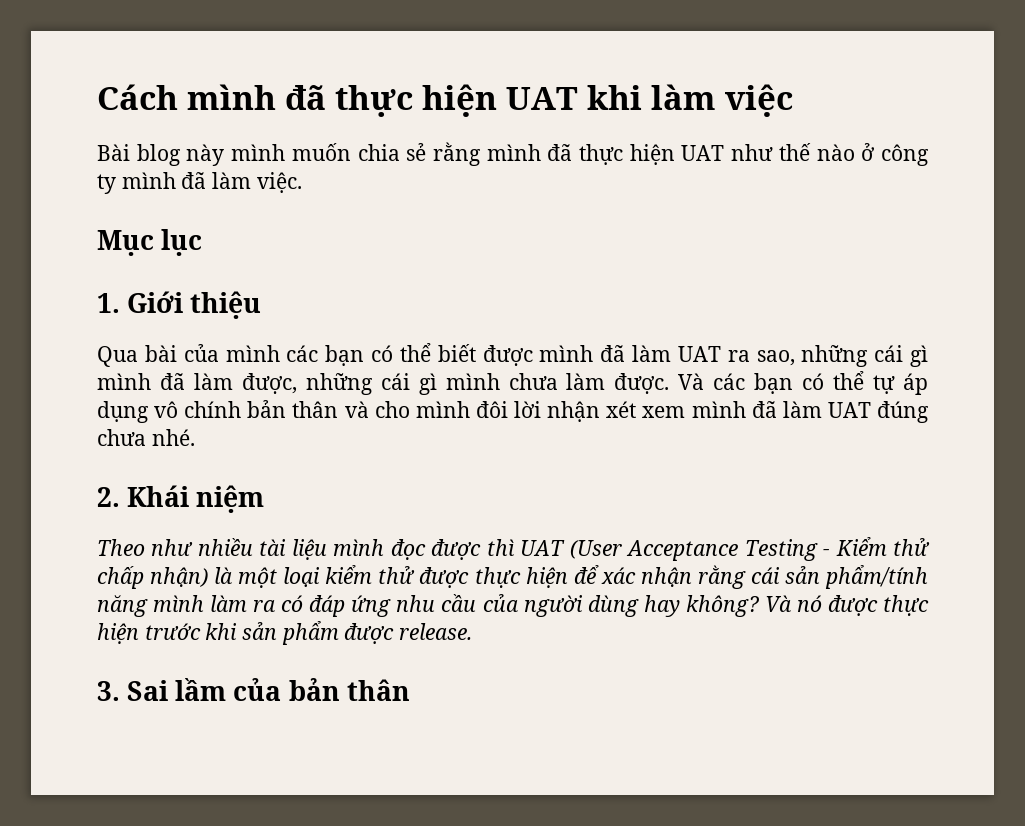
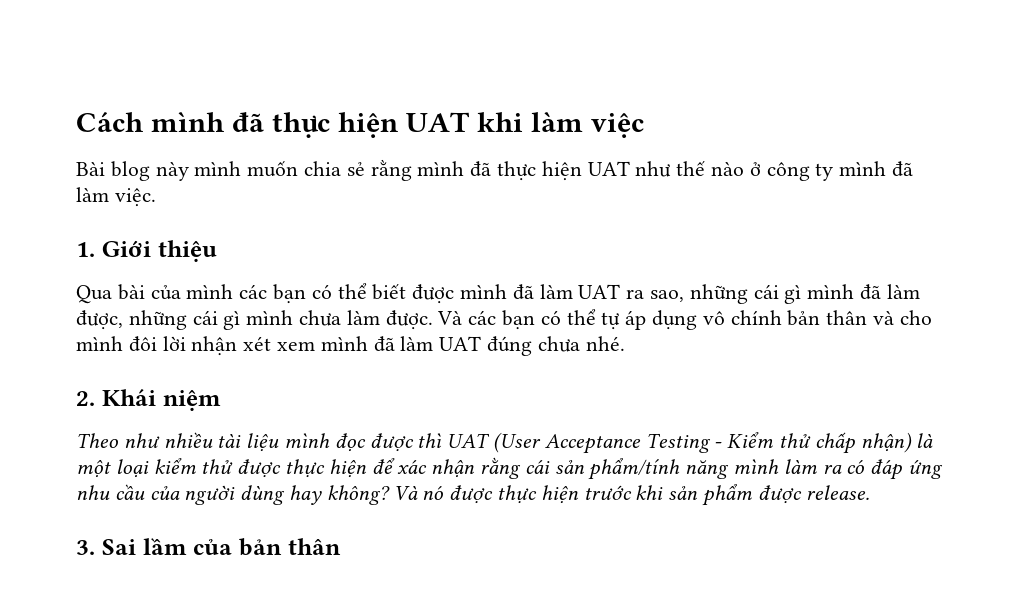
[97,229,203,256] // Mục lục -> (156, 197) none

